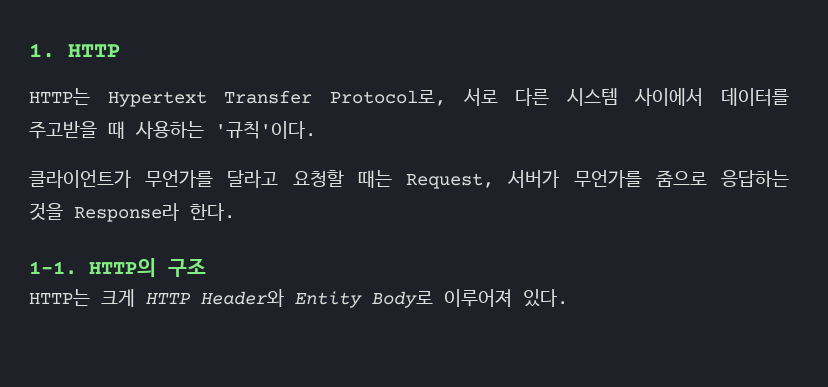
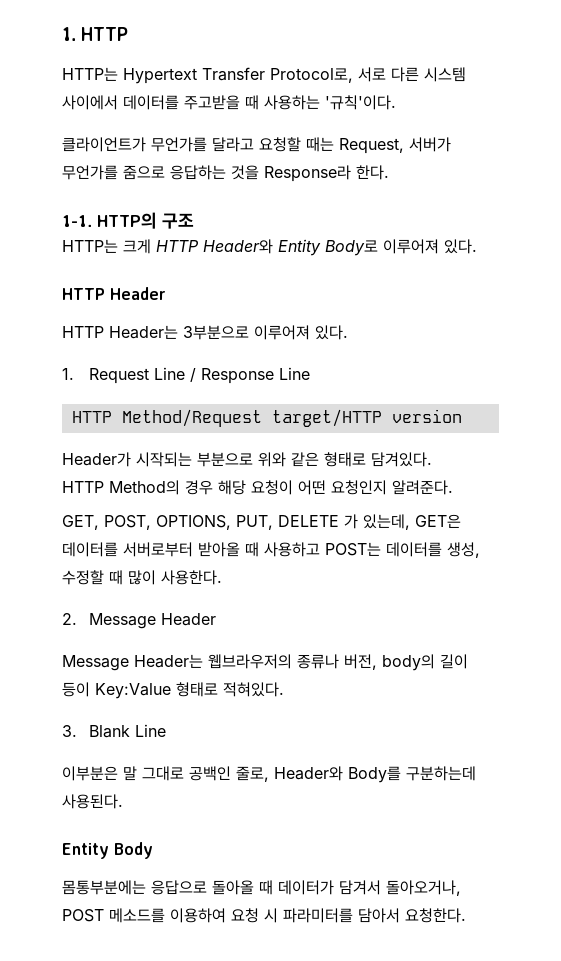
(568, 298) none -> [62,287,166,300] [62,325,348,340] [62,367,311,384] [71,409,462,427] [62,452,432,467] [62,480,453,495] [62,514,461,530] [62,542,480,558] [62,570,222,585] [62,613,217,629] [62,654,468,671] [62,682,284,699] [62,724,167,738] [62,766,476,783] [62,794,123,809] [62,842,153,859] [62,880,461,896] [62,908,466,923] // HTTP Header // HTTP Header는 3부분으로 이루어져 있다. // 1. Request Line / Response Line // HTTP Method/Request target/HTTP version // Header가 시작되는 부분으로 위와 같은 형태로 담겨있다. // HTTP Method의 경우 해당 요청이 어떤 요청인지 알려준다. // GET, POST, OPTIONS, PUT, DELETE 가 있는데, GET은 데이터를 서버로부터 받아올 때 사용하고 POST는 데이터를 생성, 수정할 때 많이 사용한다. // 2. Message Header // Message Header는 웹브라우저의 종류나 버전, body의 길이 등이 Key:Value 형태로 적혀있다. // 3. Blank Line // 이부분은 말 그대로 공백인 줄로, Header와 Body를 구분하는데 사용된다. // Entity Body // 몸통부분에는 응답으로 돌아올 때 데이터가 담겨서 돌아오거나, POST 메소드를 이용하여 요청 시 파라미터를 담아서 요청한다.

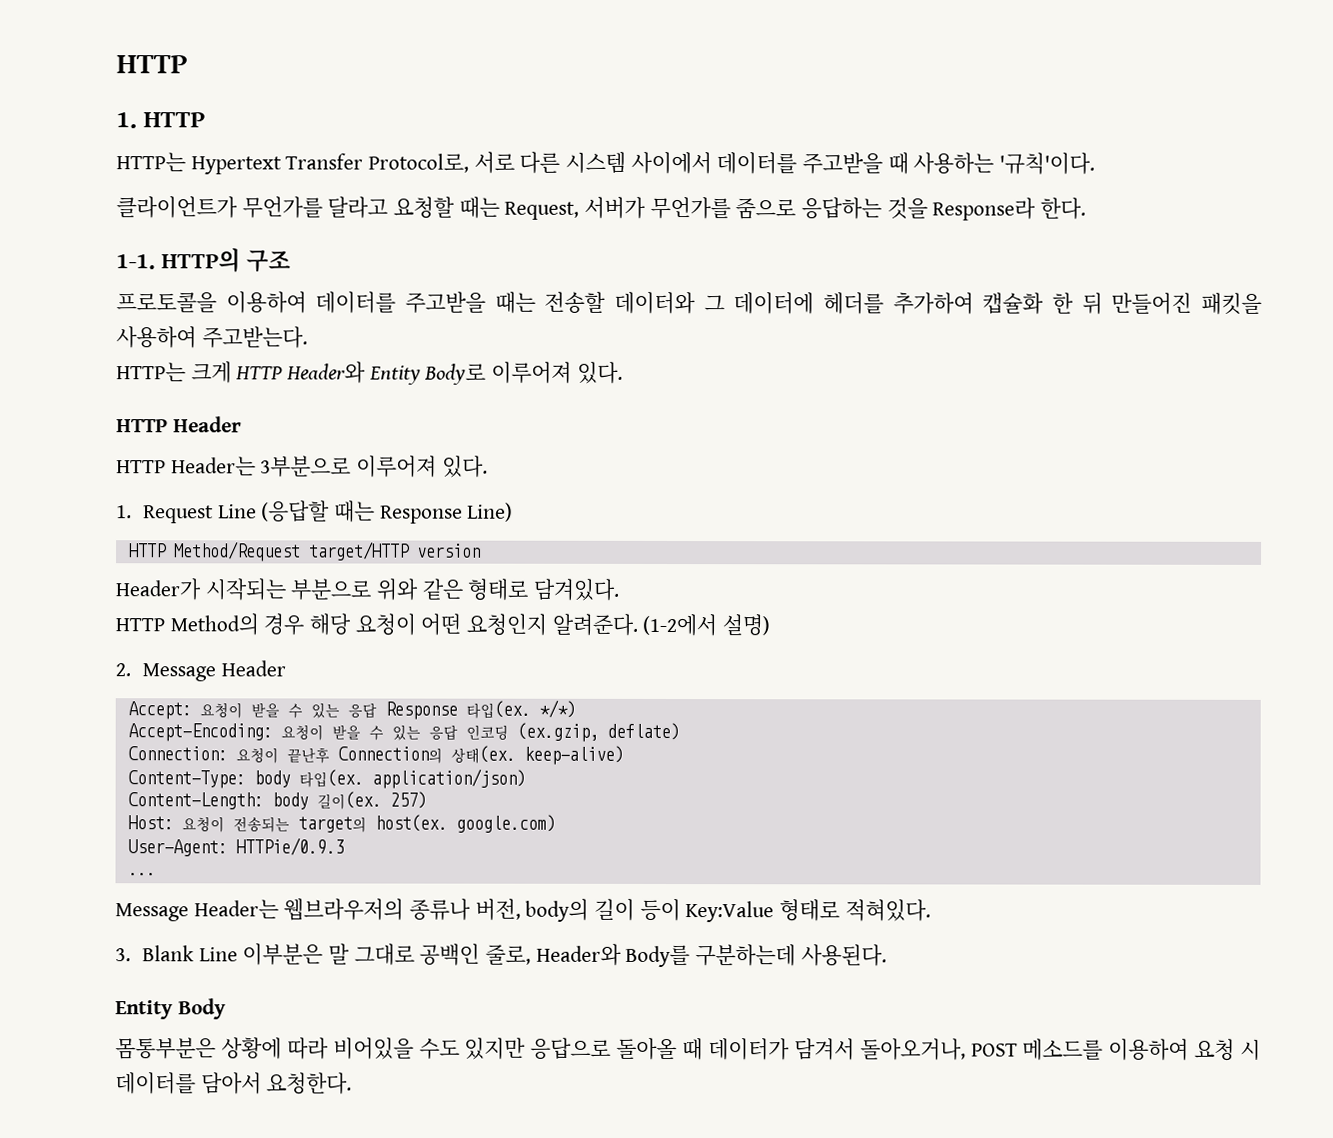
(62, 34) none -> [116,55,188,74] HTTP //
(194, 221) none -> [116,291,1262,315] [116,326,308,349] // 프로토콜을 이용하여 데이터를 주고받을 때는 전송할 데이터와 그 데이터에 헤더를 추가하여 캡슐화 한 뒤 만들어진 패킷을 사용하여 주고받는다.
[190,367,311,384] / Response Line -> [261,500,514,524] (응답할 때는 Response Line)
[62,514,461,530] [62,542,480,558] [62,570,222,585] [62,613,217,629] // GET, POST, OPTIONS, PUT, DELETE 가 있는데, GET은 데이터를 서버로부터 받아올 때 사용하고 POST는 데이터를 생성, 수정할 때 많이 사용한다. // 2. Message Header -> [642,613,771,637] [115,660,286,682] [127,699,576,720] [127,722,680,742] [127,745,624,765] [127,768,526,789] [127,791,427,810] [127,814,556,833] [127,837,345,857] [127,872,156,876] (1-2에서 설명) // 2. Message Header // Accept: 요청이 받을 수 있는 응답 Response 타입(ex. */*) // Accept-Encoding: 요청이 받을 수 있는 응답 인코딩 (ex.gzip, deflate) // Connection: 요청이 끝난후 Connection의 상태(ex. keep-alive) // Content-Type: body 타입(ex. application/json) // Content-Length: body 길이(ex. 257) // Host: 요청이 전송되는 target의 host(ex. google.com) // User-Agent: HTTPie/0.9.3 // ...
(167, 730) // -> (238, 954) none
[62,880,146,895] 몸통부분에는 -> [115,1037,527,1060] 몸통부분은 상황에 따라 비어있을 수도 있지만
[283,908,353,923] 파라미터를 -> [115,1072,196,1095] 데이터를

